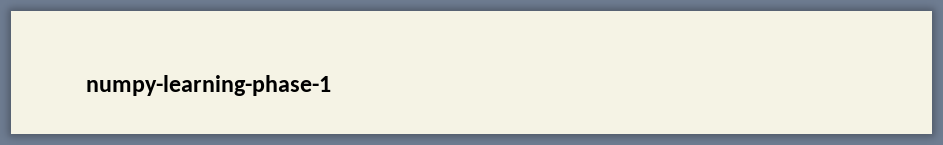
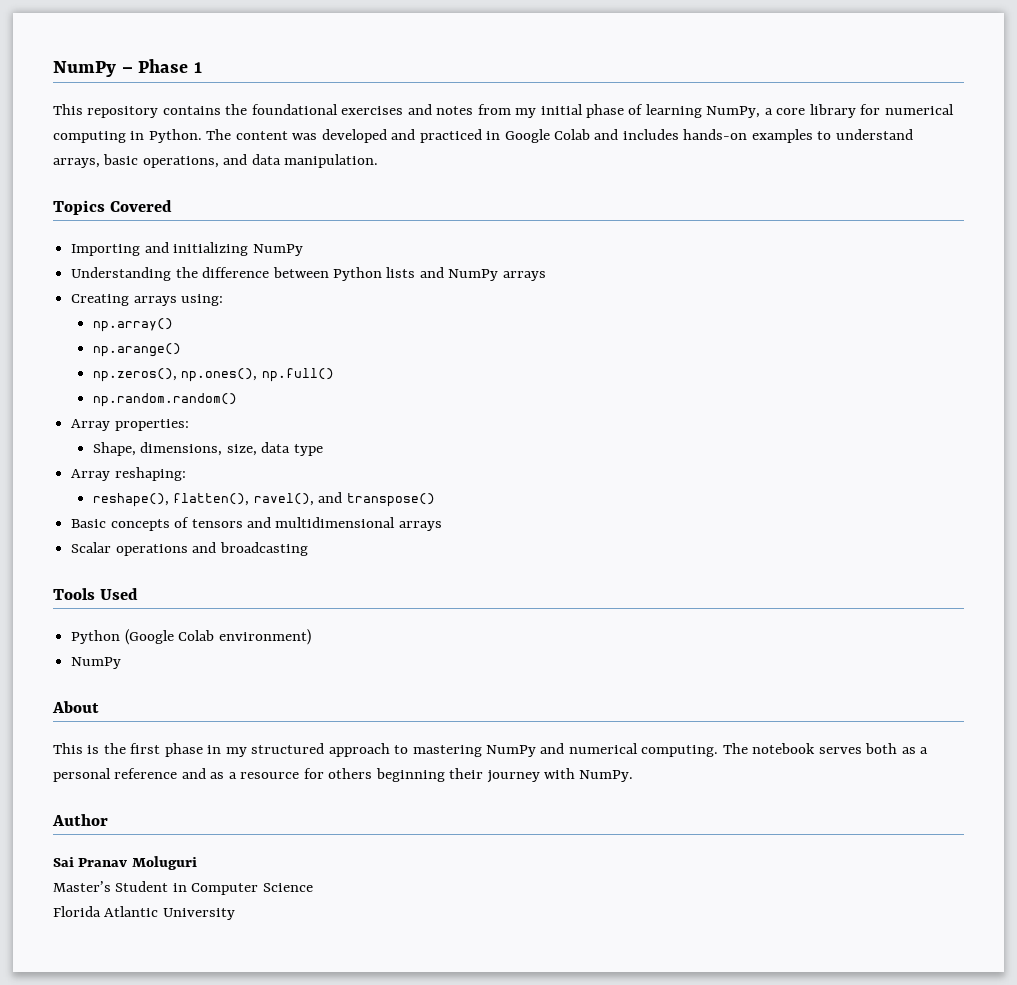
[86,75,331,96] numpy-learning-phase-1 -> [53,59,203,77] [53,104,954,118] [53,129,913,143] [53,154,379,168] [53,200,173,215] [71,242,303,256] [71,267,546,281] [71,294,224,306] [92,318,173,332] [92,343,181,357] [92,368,334,382] [92,393,237,407] [71,419,189,431] [92,442,323,456] [71,467,186,481] [92,492,435,507] [71,517,442,531] [71,542,308,556] [53,588,139,600] [71,629,311,645] [71,657,122,669] [52,701,99,713] [53,743,929,757] [53,768,634,783] [52,814,108,826] [53,856,197,870] [53,881,313,895] [53,906,235,920] NumPy – Phase 1 // This repository contains the foundational exercises and notes from my initial phase of learning NumPy, a core library for numerical computing in Python. The content was developed and practiced in Google Colab and includes hands-on examples to understand arrays, basic operations, and data manipulation. // Topics Covered // Importing and initializing NumPy // Understanding the difference between Python lists and NumPy arrays // Creating arrays using: // np.array() // np.arange() // np.zeros(), np.ones(), np.full() // np.random.random() // Array properties: // Shape, dimensions, size, data type // Array reshaping: // reshape(), flatten(), ravel(), and transpose() // Basic concepts of tensors and multidimensional arrays // Scalar operations and broadcasting // Tools Used // Python (Google Colab environment) // NumPy // About // This is the first phase in my structured approach to mastering NumPy and numerical computing. The notebook serves both as a personal reference and as a resource for others beginning their journey with NumPy. // Author // Sai Pranav Moluguri // Master’s Student in Computer Science // Florida Atlantic University

